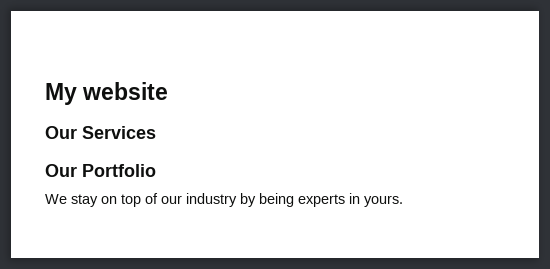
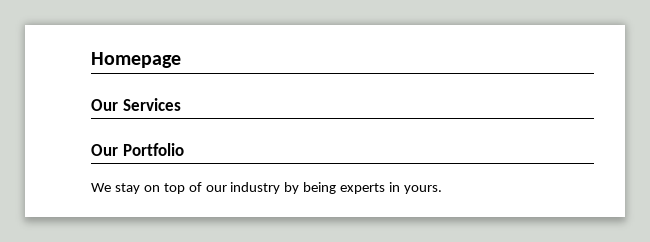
[45,82,169,105] My website -> [91,52,181,68] Homepage

